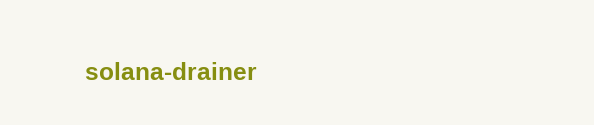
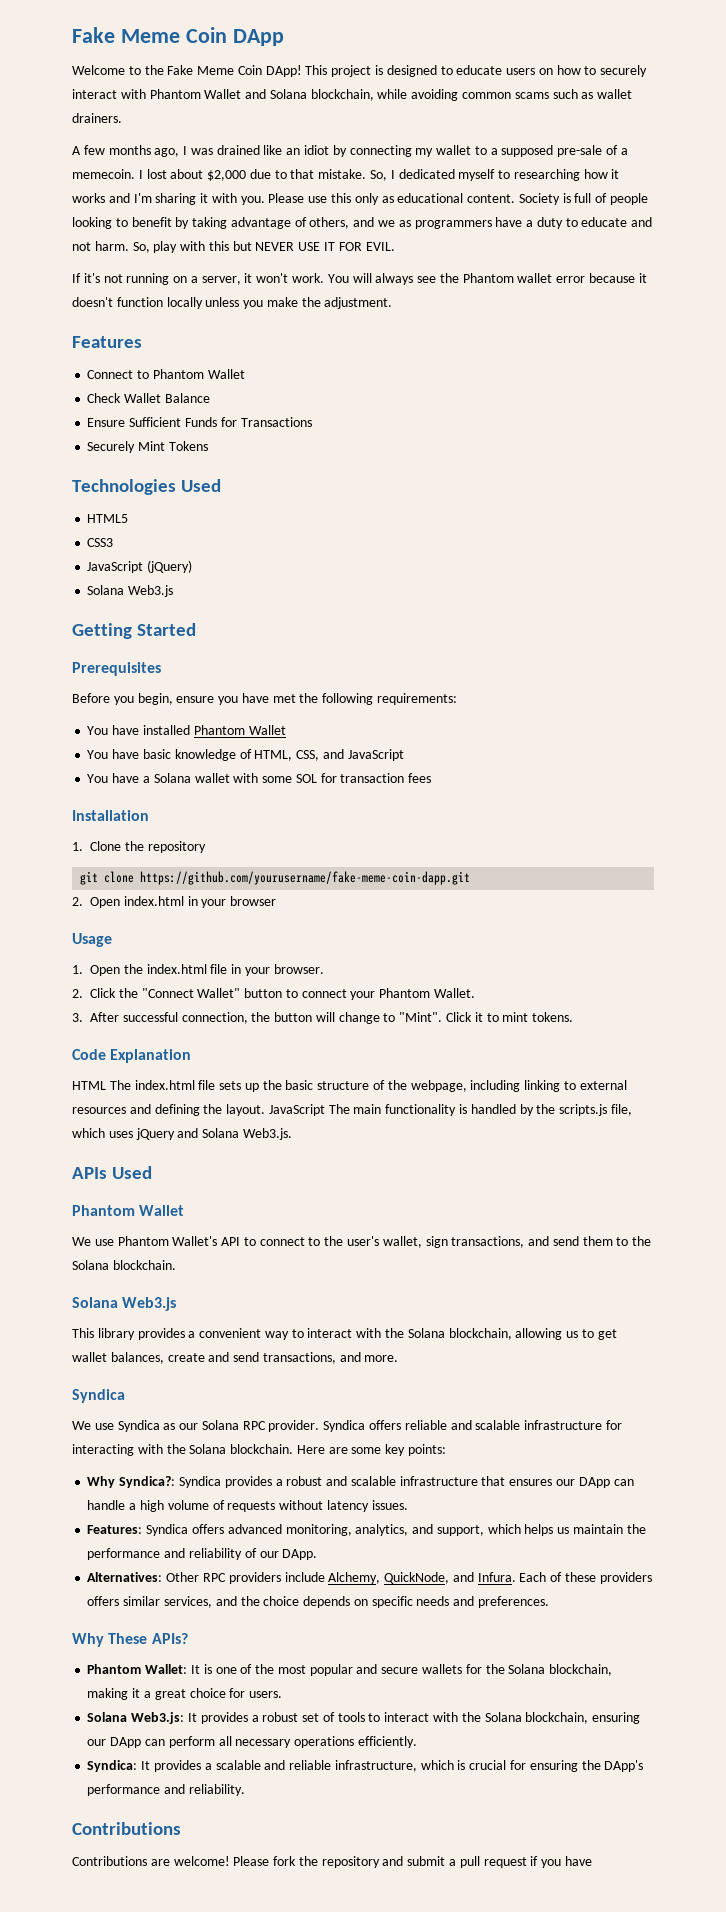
[85,62,257,80] solana-drainer -> [72,27,284,46] [72,65,648,77] [72,89,633,101] [72,113,122,123] [72,145,628,157] [72,169,620,181] [72,193,649,205] [72,217,653,229] [72,241,395,253] [72,273,647,285] [72,297,393,309] [72,336,142,348] [87,369,245,379] [87,393,210,403] [87,417,312,427] [87,441,208,453] [72,479,222,495] [87,514,129,523] [87,538,114,547] [87,560,193,573] [87,585,174,597] [72,623,197,639] [72,662,161,676] [72,693,458,705] [87,725,286,735] [87,749,404,761] [87,773,432,783] [72,810,149,821] [72,841,206,853] [80,871,471,885] [72,896,277,908] [72,933,112,947] [72,964,324,976] [72,988,476,1000] [72,1012,574,1024] [72,1049,192,1063] [72,1080,627,1092] [72,1104,632,1116] [72,1128,292,1140] [72,1166,153,1179] [72,1205,185,1216] [72,1236,652,1248] [72,1260,176,1270] [72,1297,177,1311] [72,1328,617,1340] [72,1352,399,1364] [72,1389,125,1403] [72,1420,622,1432] [72,1444,447,1456] [87,1476,634,1488] [87,1500,408,1512] [87,1524,646,1536] [87,1548,318,1560] [87,1572,652,1584] [87,1596,549,1608] [72,1633,188,1647] [87,1664,613,1676] [87,1688,283,1700] [87,1712,641,1724] [87,1736,417,1748] [87,1760,644,1772] [87,1784,245,1796] [72,1822,181,1835] [72,1856,592,1868] Fake Meme Coin DApp // Welcome to the Fake Meme Coin DApp! This project is designed to educate users on how to securely interact with Phantom Wallet and Solana blockchain, while avoiding common scams such as wallet drainers. // A few months ago, I was drained like an idiot by connecting my wallet to a supposed pre-sale of a memecoin. I lost about $2,000 due to that mistake. So, I dedicated myself to researching how it works and I'm sharing it with you. Please use this only as educational content. Society is full of people looking to benefit by taking advantage of others, and we as programmers have a duty to educate and not harm. So, play with this but NEVER USE IT FOR EVIL. // If it's not running on a server, it won't work. You will always see the Phantom wallet error because it doesn't function locally unless you make the adjustment. // Features // Connect to Phantom Wallet // Check Wallet Balance // Ensure Sufficient Funds for Transactions // Securely Mint Tokens // Technologies Used // HTML5 // CSS3 // JavaScript (jQuery) // Solana Web3.js // Getting Started // Prerequisites // Before you begin, ensure you have met the following requirements: // You have installed Phantom Wallet // You have basic knowledge of HTML, CSS, and JavaScript // You have a Solana wallet with some SOL for transaction fees // Installation // 1. Clone the repository // git clone https://github.com/yourusername/fake-meme-coin-dapp.git // 2. Open index.html in your browser // Usage // 1. Open the index.html file in your browser. // 2. Click the "Connect Wallet" button to connect your Phantom Wallet. // 3. After successful connection, the button will change to "Mint". Click it to mint tokens. // Code Explanation // HTML The index.html file sets up the basic structure of the webpage, including linking to external resources and defining the layout. JavaScript The main functionality is handled by the scripts.js file, which uses jQuery and Solana Web3.js. // APIs Used // Phantom Wallet // We use Phantom Wallet's API to connect to the user's wallet, sign transactions, and send them to the Solana blockchain. // Solana Web3.js // This library provides a convenient way to interact with the Solana blockchain, allowing us to get wallet balances, create and send transactions, and more. // Syndica // We use Syndica as our Solana RPC provider. Syndica offers reliable and scalable infrastructure for interacting with the Solana blockchain. Here are some key points: // Why Syndica?: Syndica provides a robust and scalable infrastructure that ensures our DApp can handle a high volume of requests without latency issues. // Features: Syndica offers advanced monitoring, analytics, and support, which helps us maintain the performance and reliability of our DApp. // Alternatives: Other RPC providers include Alchemy, QuickNode, and Infura. Each of these providers offers similar services, and the choice depends on specific needs and preferences. // Why These APIs? // Phantom Wallet: It is one of the most popular and secure wallets for the Solana blockchain, making it a great choice for users. // Solana Web3.js: It provides a robust set of tools to interact with the Solana blockchain, ensuring our DApp can perform all necessary operations efficiently. // Syndica: It provides a scalable and reliable infrastructure, which is crucial for ensuring the DApp's performance and reliability. // Contributions // Contributions are welcome! Please fork the repository and submit a pull request if you have

